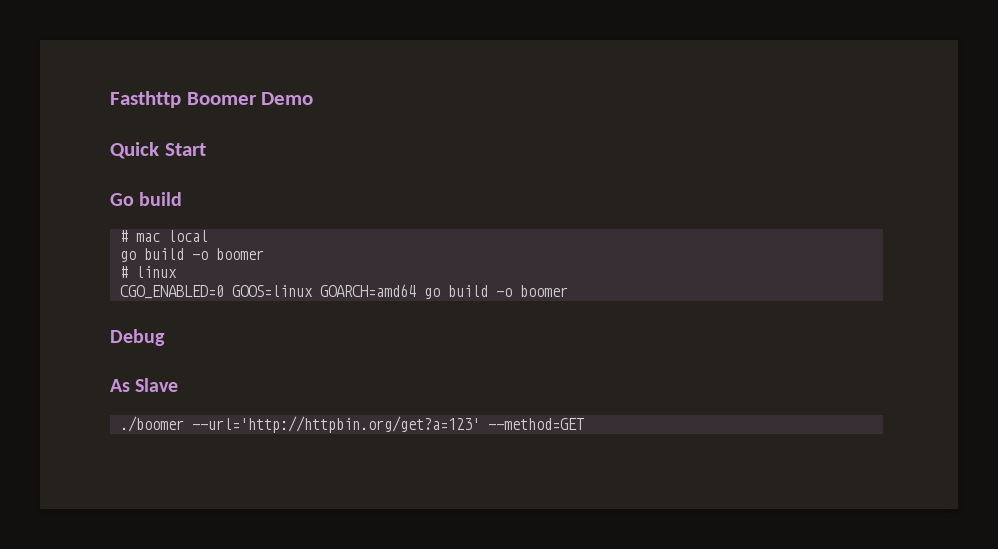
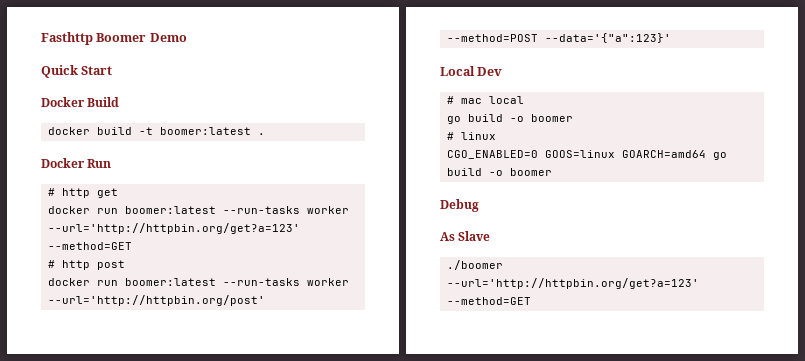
[110,192,183,206] Go build -> [41,97,120,107] [47,127,265,135] [41,158,112,168] [47,188,118,198] [47,206,349,214] [47,223,300,234] [47,242,132,250] [47,260,125,270] [47,278,349,286] [47,295,265,306] [446,33,671,43] [440,66,503,76] Docker Build // docker build -t boomer:latest . // Docker Run // # http get // docker run boomer:latest --run-tasks worker --url='http://httpbin.org/get?a=123' --method=GET // # http post // docker run boomer:latest --run-tasks worker --url='http://httpbin.org/post' --method=POST --data='{"a":123}' // Local Dev

